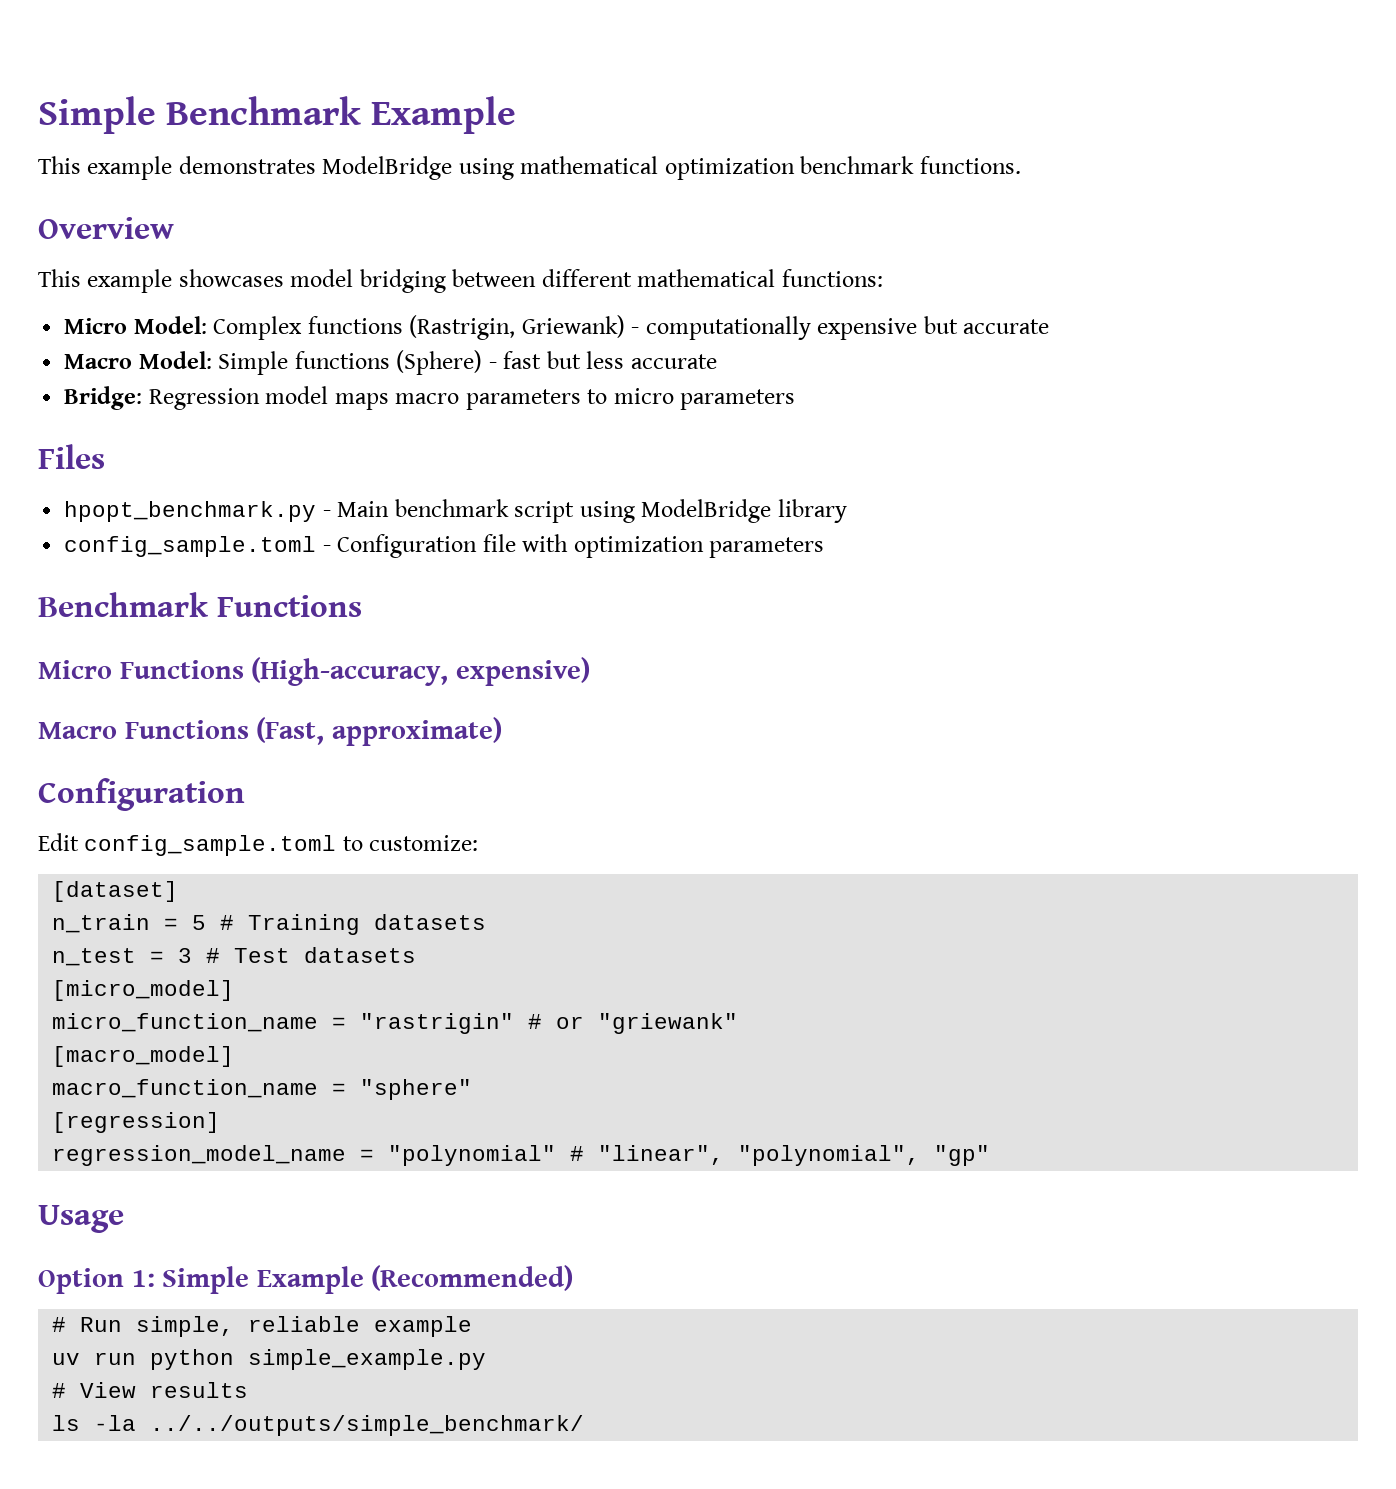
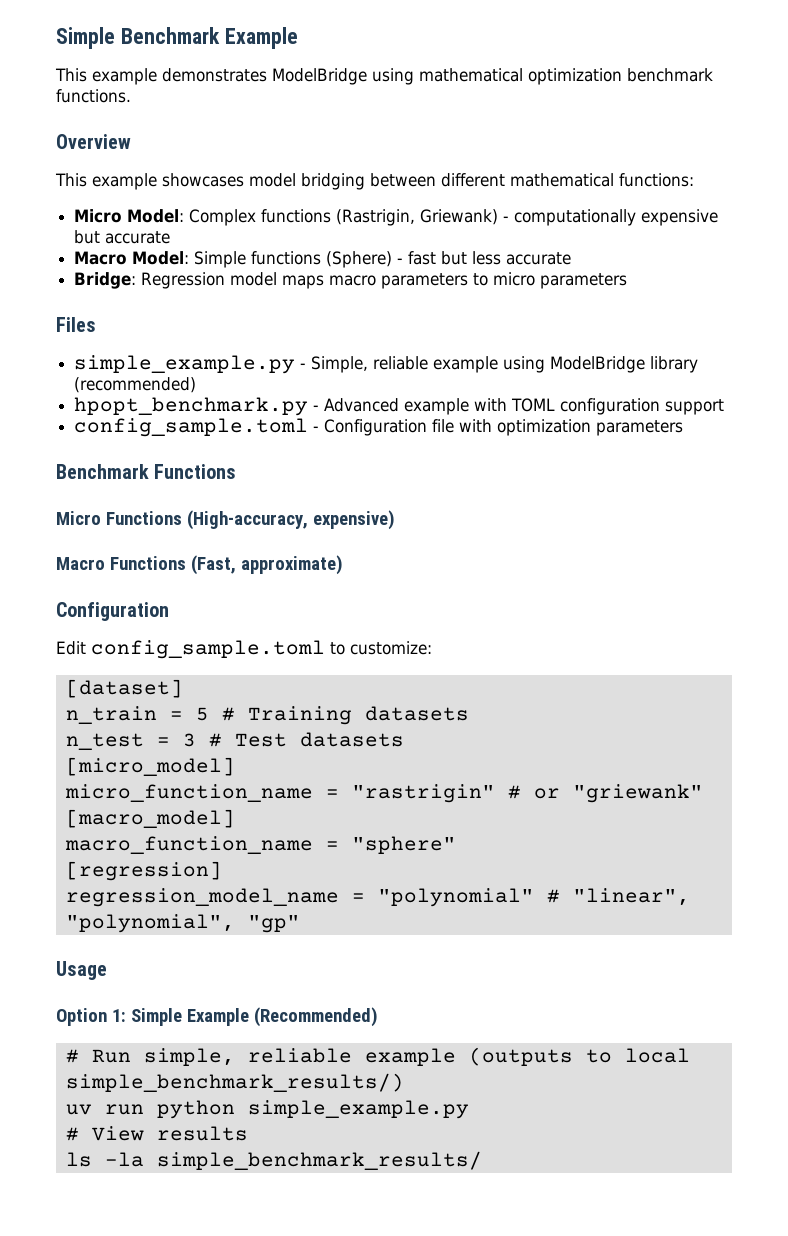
[64,499,847,523] hpopt_benchmark.py - Main benchmark script using ModelBridge library -> [74,355,699,374] [74,377,197,393] [74,397,725,416] simple_example.py - Simple, reliable example using ModelBridge library (recommended) // hpopt_benchmark.py - Advanced example with TOML configuration support
(473, 1326) none -> [468,1047,690,1066] [65,1073,404,1092] (outputs to local simple_benchmark_results/)
[150,1415,585,1436] ../../outputs/simple_benchmark/ -> [156,1151,482,1170] simple_benchmark_results/

